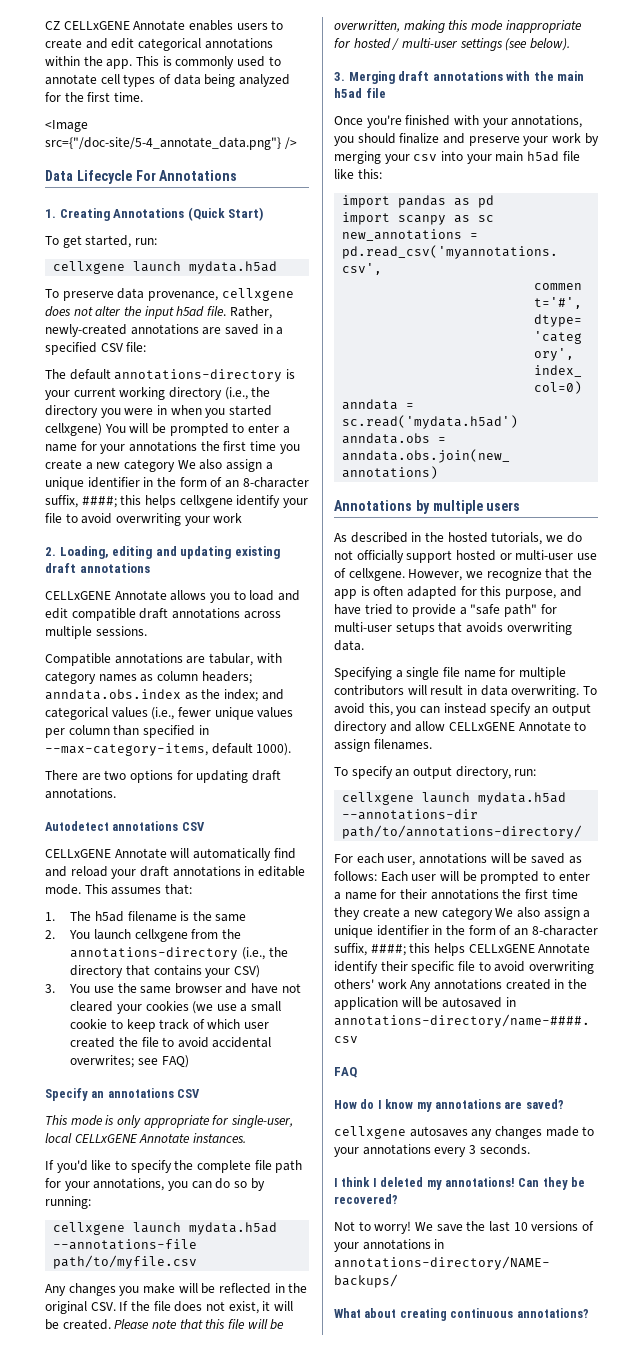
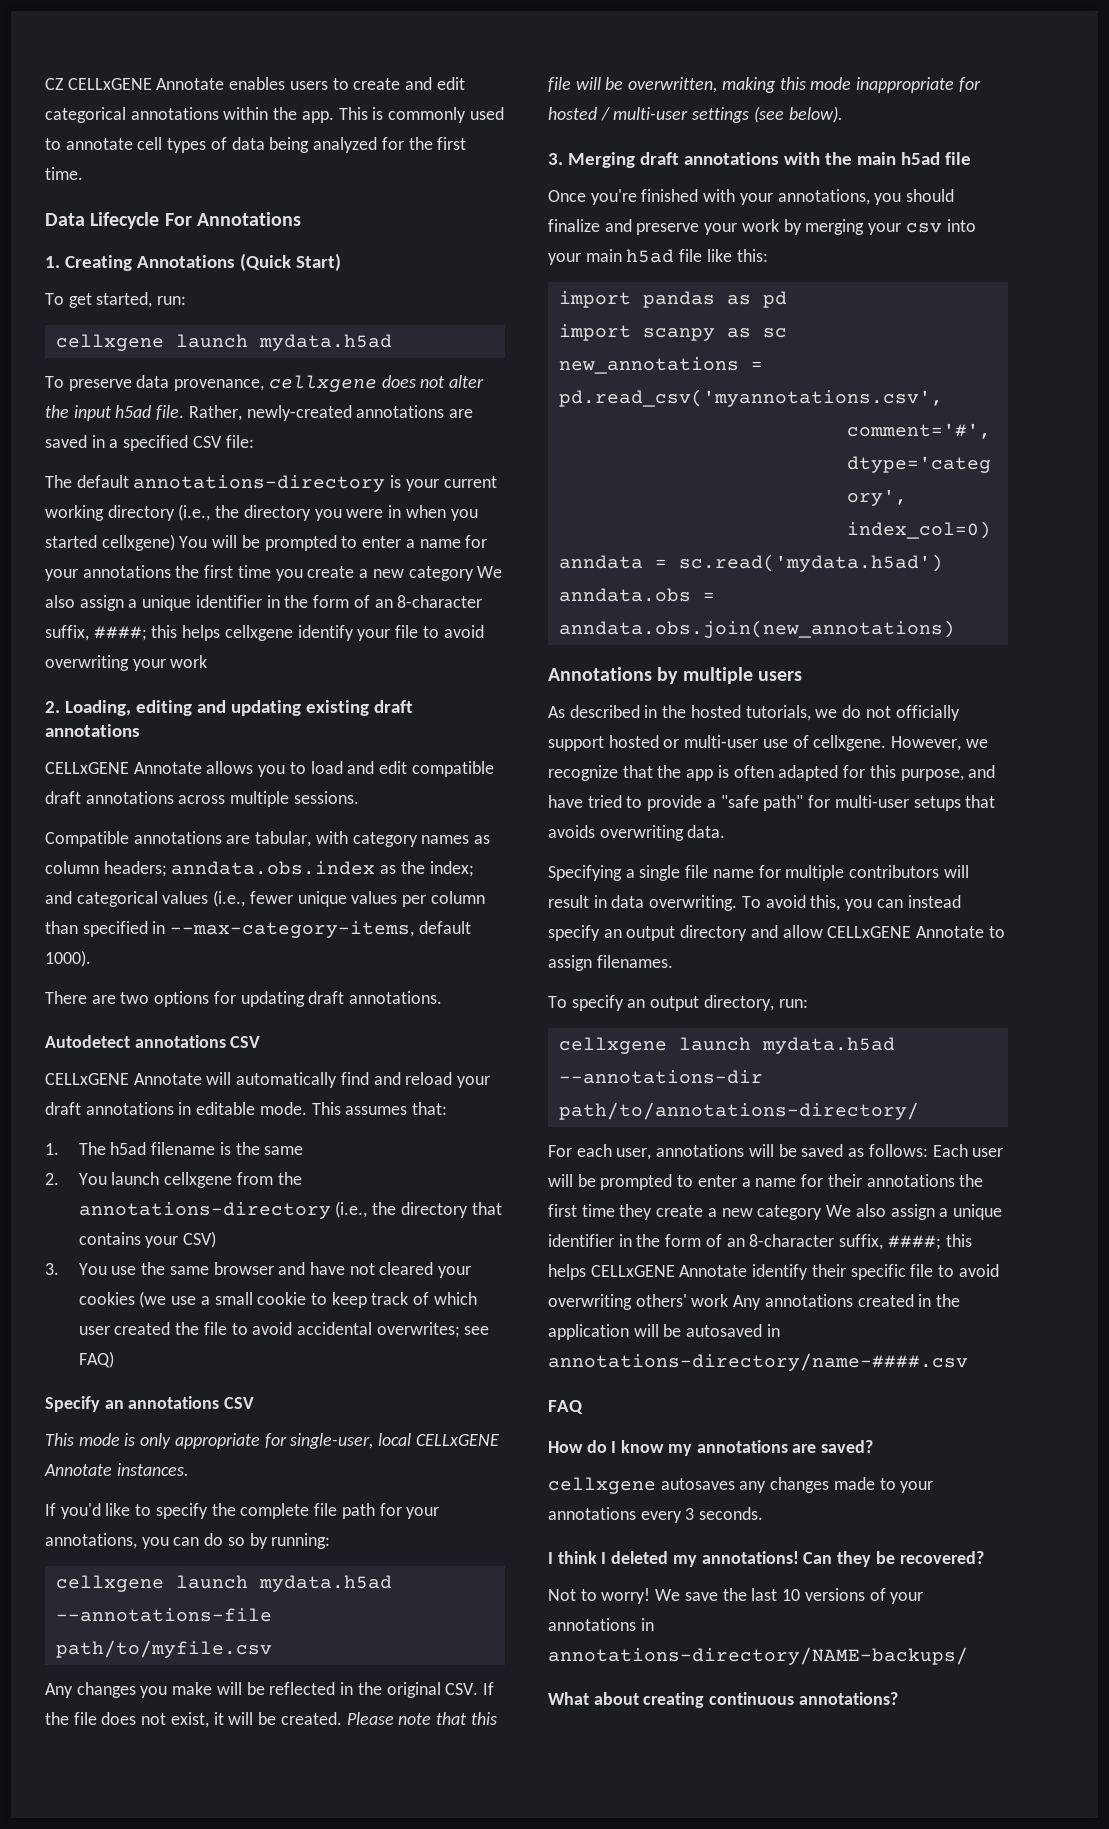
[45,120,88,132] [45,137,297,150] // <Image src={"/doc-site/5-4_annotate_data.png"} /> -> (83, 173) none

